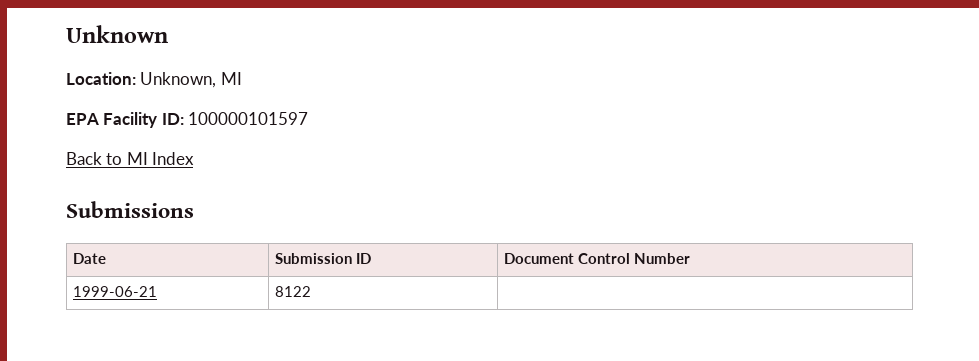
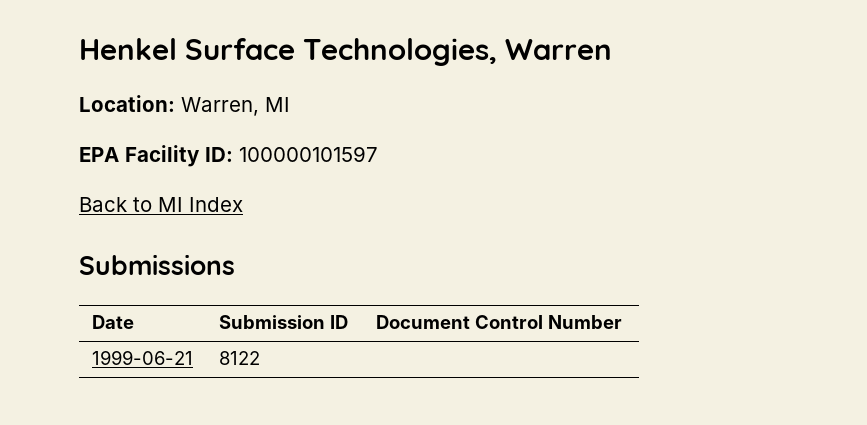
[66,25,168,43] Unknown -> [79,38,612,66] Henkel Surface Technologies, Warren
[140,72,217,88] Unknown, -> [181,97,259,116] Warren,

